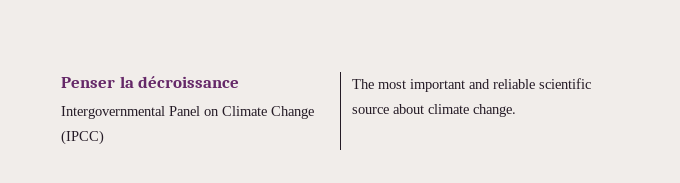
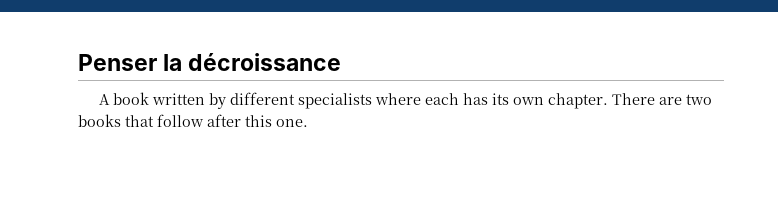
[61,106,314,119] [61,130,104,145] [352,78,591,92] [352,104,516,117] Intergovernmental Panel on Climate Change (IPCC) // The most important and reliable scientific source about climate change. -> [98,92,712,109] [78,114,308,127] A book written by different specialists where each has its own chapter. There are two books that follow after this one.

